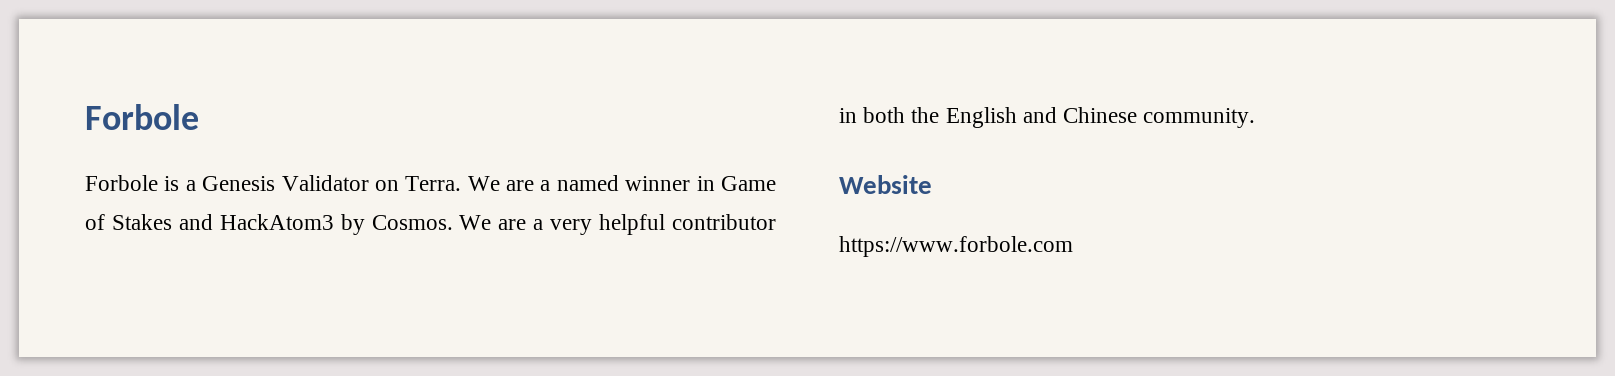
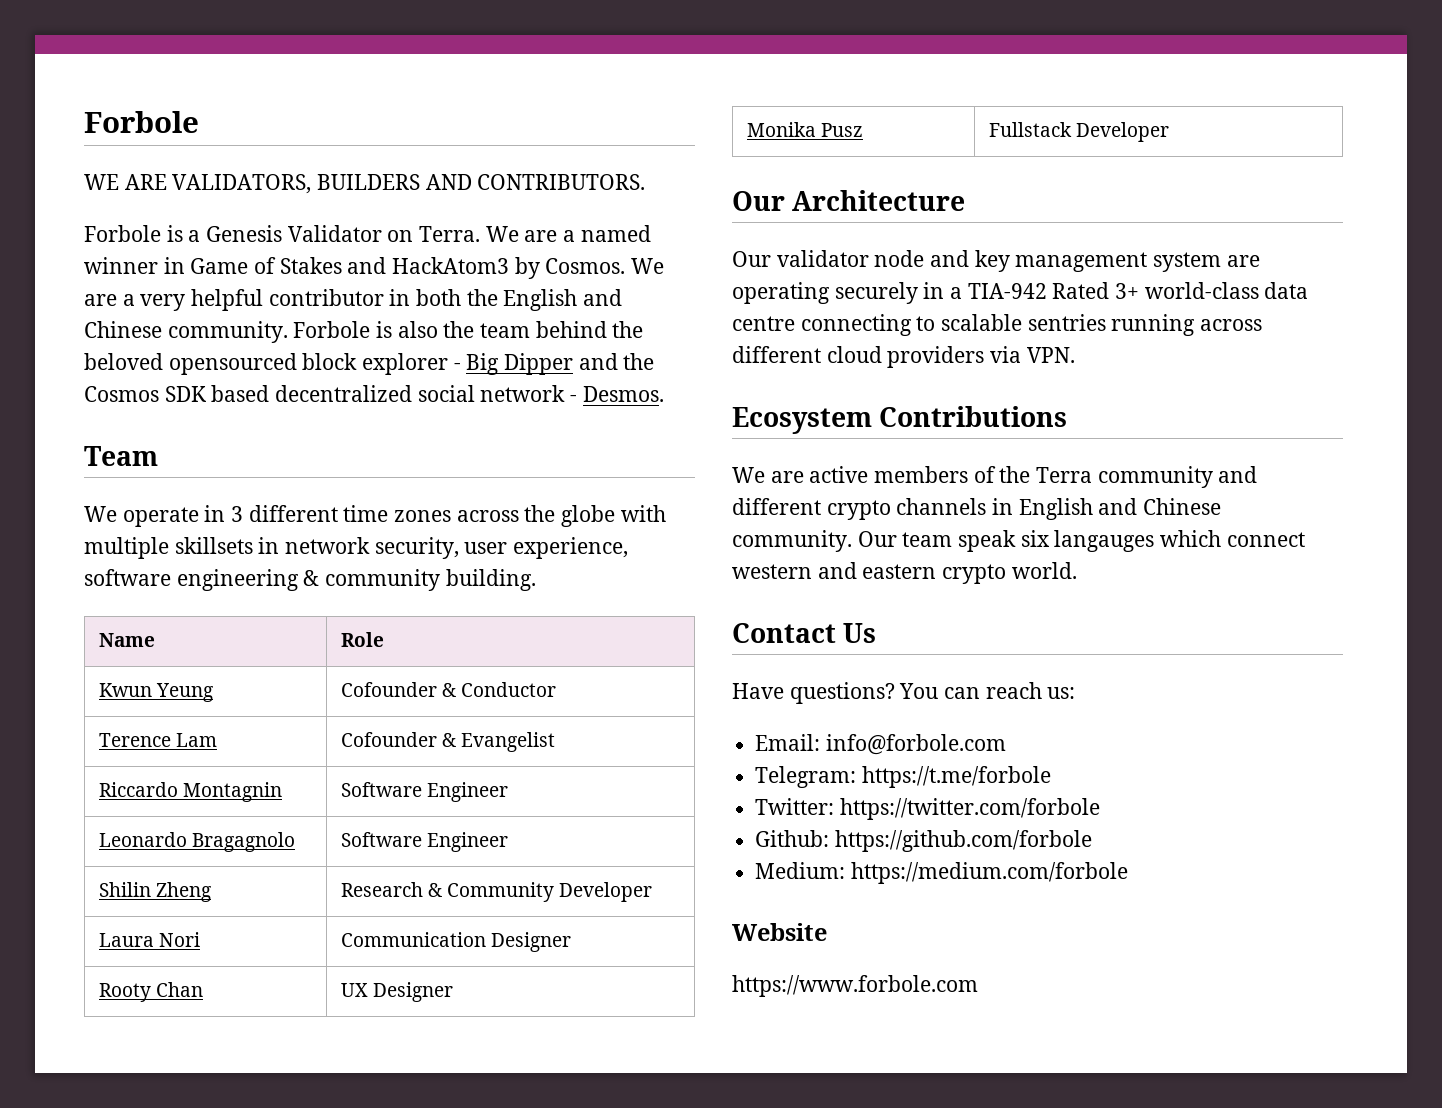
[85,104,199,130] Forbole -> [84,111,199,133] [84,174,646,194] Forbole // WE ARE VALIDATORS, BUILDERS AND CONTRIBUTORS.
(1256, 118) none -> [293,321,644,338] [84,353,655,375] [84,385,664,402] [84,446,158,466] [84,505,666,527] [84,537,629,559] [84,569,536,591] [98,633,155,647] [340,632,384,647] [98,683,214,702] [340,682,557,697] [98,733,218,747] [340,732,556,752] [98,782,283,802] [340,782,509,802] [98,832,296,852] [340,832,509,852] [98,882,212,902] [340,882,653,902] [98,932,201,947] [340,932,572,952] [98,982,204,1002] [340,982,454,1002] [746,122,864,137] [988,122,1170,142] [732,190,966,211] [732,250,1260,272] [732,282,1309,304] [732,314,1263,336] [732,346,1075,368] [732,406,1068,434] [732,466,1258,488] [732,498,1222,520] [732,530,1305,552] [732,562,1077,584] [732,623,877,643] [732,682,1076,704] [755,734,1006,755] [755,766,1051,788] [755,798,1100,820] [755,830,1092,852] [755,862,1128,884] Forbole is also the team behind the beloved opensourced block explorer - Big Dipper and the Cosmos SDK based decentralized social network - Desmos. // Team // We operate in 3 different time zones across the globe with multiple skillsets in network security, user experience, software engineering & community building. // Name | Role // Kwun Yeung | Cofounder & Conductor // Terence Lam | Cofounder & Evangelist // Riccardo Montagnin | Software Engineer // Leonardo Bragagnolo | Software Engineer // Shilin Zheng | Research & Community Developer // Laura Nori | Communication Designer // Rooty Chan | UX Designer // Monika Pusz | Fullstack Developer // Our Architecture // Our validator node and key management system are operating securely in a TIA-942 Rated 3+ world-class data centre connecting to scalable sentries running across different cloud providers via VPN. // Ecosystem Contributions // We are active members of the Terra community and different crypto channels in English and Chinese community. Our team speak six langauges which connect western and eastern crypto world. // Contact Us // Have questions? You can reach us: // Email: info@forbole.com // Telegram: https://t.me/forbole // Twitter: https://twitter.com/forbole // Github: https://github.com/forbole // Medium: https://medium.com/forbole

